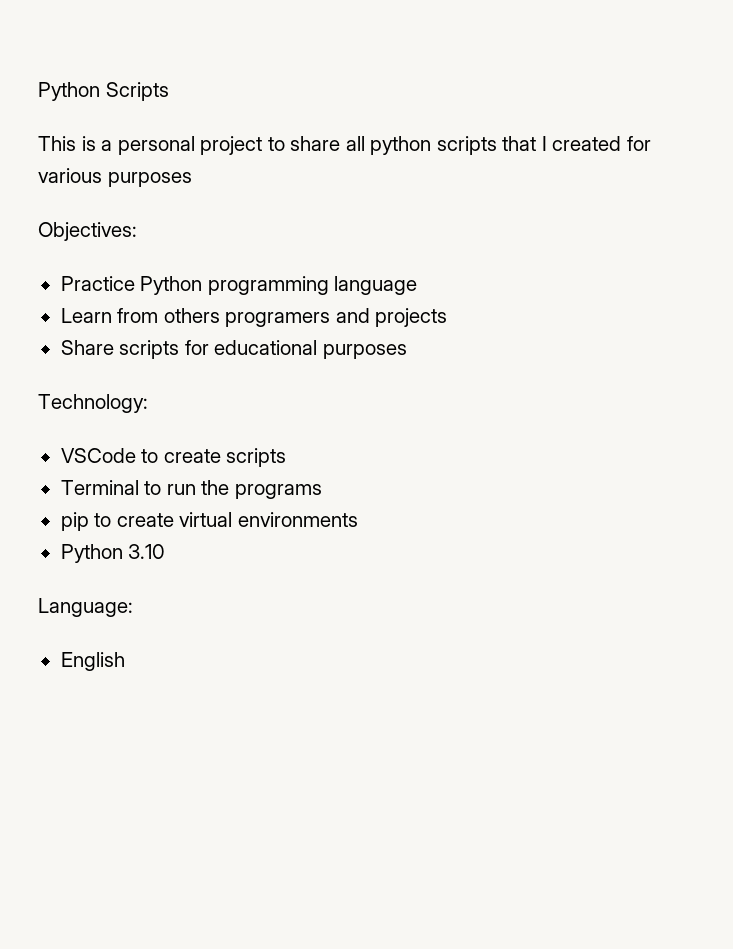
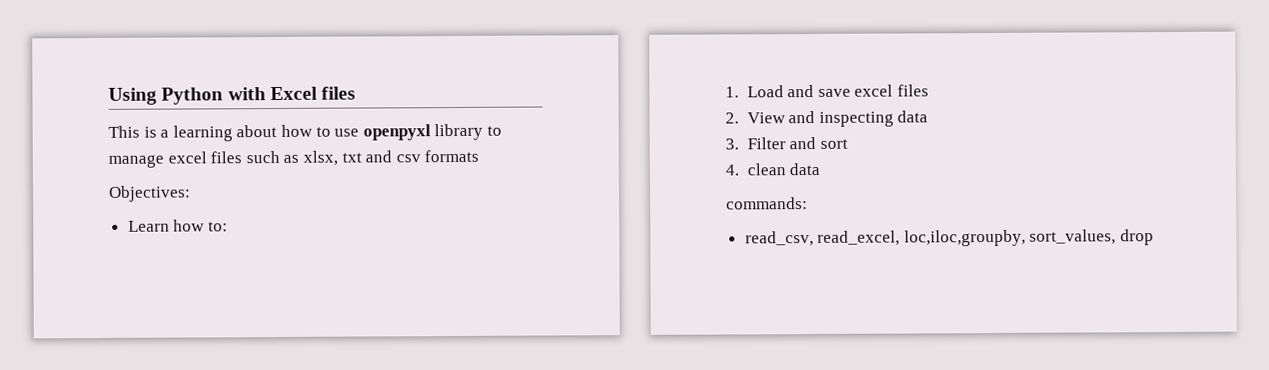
[38,82,169,101] [38,136,651,155] [38,168,192,187] [38,222,137,241] [60,276,418,295] [60,308,448,327] [60,340,407,359] [38,394,148,413] [60,448,287,467] [60,480,322,499] [60,512,358,531] [60,544,166,563] [38,598,133,617] [60,652,125,671] Python Scripts // This is a personal project to share all python scripts that I created for various purposes // Objectives: // Practice Python programming language // Learn from others programers and projects // Share scripts for educational purposes // Technology: // VSCode to create scripts // Terminal to run the programs // pip to create virtual environments // Python 3.10 // Language: // English -> [108,86,357,105] [108,123,502,142] [108,149,480,168] [108,185,191,202] [127,219,228,232] [725,84,929,98] [725,110,929,127] [725,136,848,150] [725,162,821,176] [726,197,808,210] [744,229,1155,247] Using Python with Excel files // This is a learning about how to use openpyxl library to manage excel files such as xlsx, txt and csv formats // Objectives: // Learn how to: // 1. Load and save excel files // 2. View and inspecting data // 3. Filter and sort // 4. clean data // commands: // read_csv, read_excel, loc,iloc,groupby, sort_values, drop

